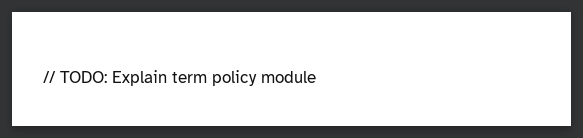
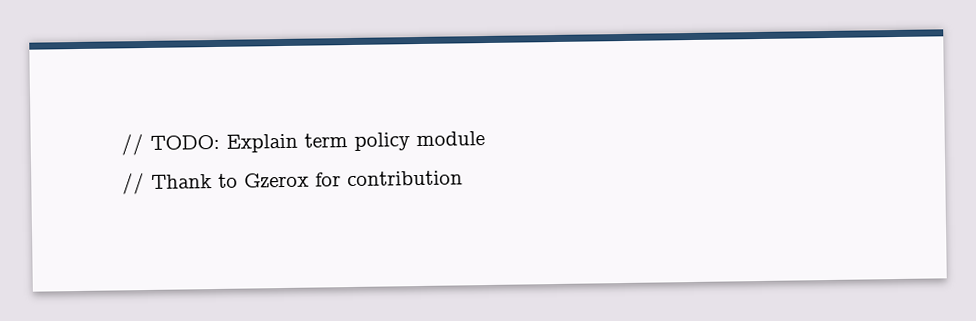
(316, 77) none -> [122,170,463,195] // // Thank to Gzerox for contribution

